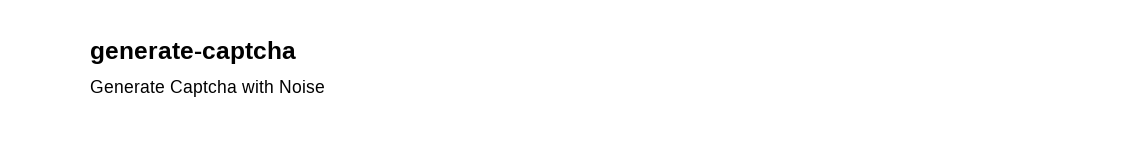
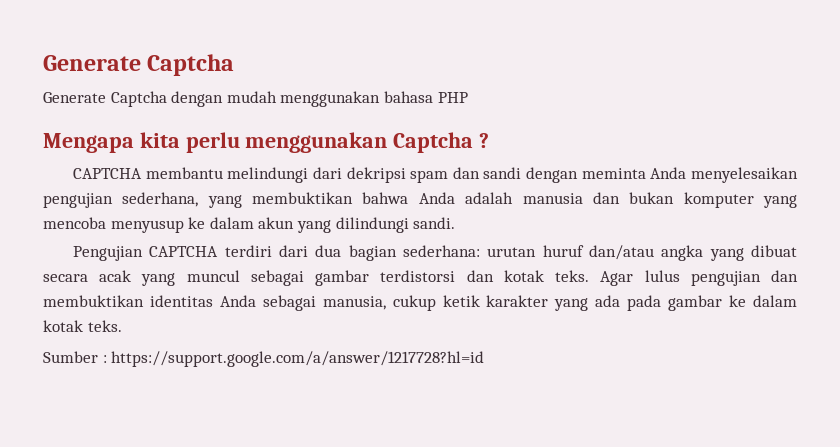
[90,41,296,64] [90,80,325,97] generate-captcha // Generate Captcha with Noise -> [43,54,235,76] [43,91,468,107] [43,132,490,153] [73,167,798,183] [43,192,798,208] [43,217,456,233] [73,245,797,261] [43,270,798,286] [43,295,797,311] [43,320,122,332] [43,351,485,367] Generate Captcha // Generate Captcha dengan mudah menggunakan bahasa PHP // Mengapa kita perlu menggunakan Captcha ? // CAPTCHA membantu melindungi dari dekripsi spam dan sandi dengan meminta Anda menyelesaikan pengujian sederhana, yang membuktikan bahwa Anda adalah manusia dan bukan komputer yang mencoba menyusup ke dalam akun yang dilindungi sandi. // Pengujian CAPTCHA terdiri dari dua bagian sederhana: urutan huruf dan/atau angka yang dibuat secara acak yang muncul sebagai gambar terdistorsi dan kotak teks. Agar lulus pengujian dan membuktikan identitas Anda sebagai manusia, cukup ketik karakter yang ada pada gambar ke dalam kotak teks. // Sumber : https://support.google.com/a/answer/1217728?hl=id

